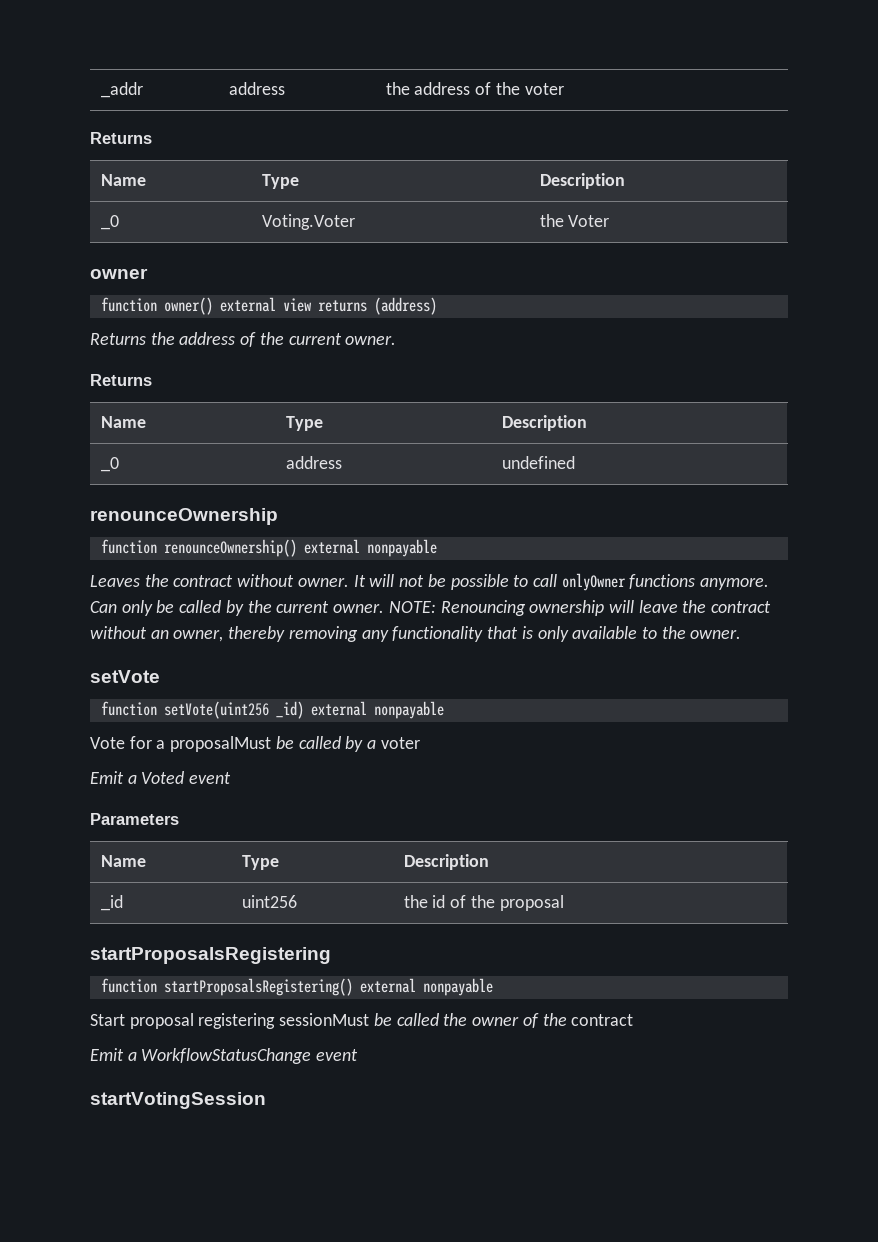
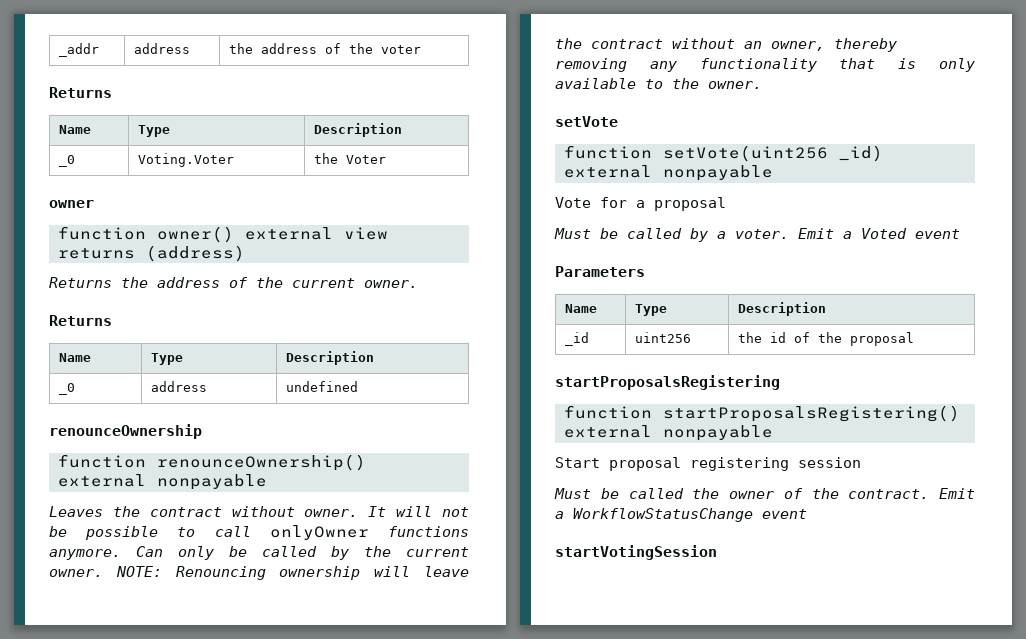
[170,736,272,752] proposalMust -> [654,197,726,211] [554,228,591,239] proposal // Must
[380,737,420,749] voter // -> [735,229,789,239] voter.
[279,1013,370,1026] sessionMust -> [798,457,861,468] [554,488,591,499] session // Must
[571,1014,634,1026] contract // -> [848,489,930,499] contract.

